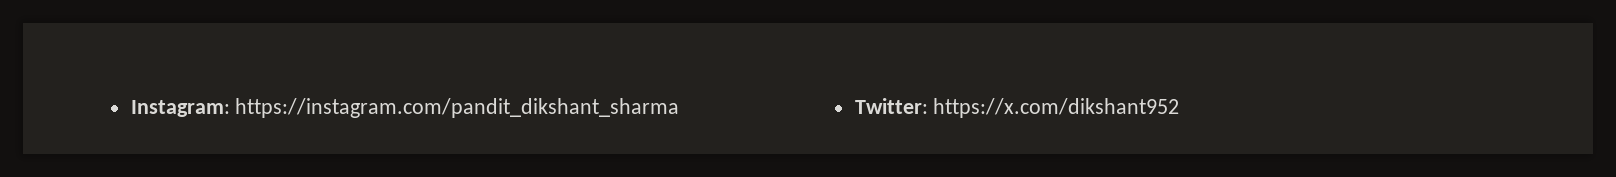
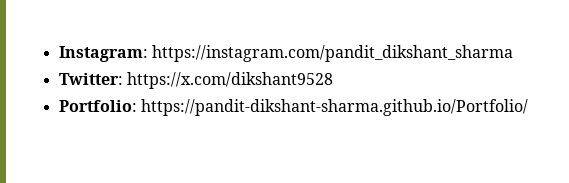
[933,98,1180,118] https://x.com/dikshant952 -> [126,72,333,89] [58,99,528,116] https://x.com/dikshant9528 // Portfolio: https://pandit-dikshant-sharma.github.io/Portfolio/

